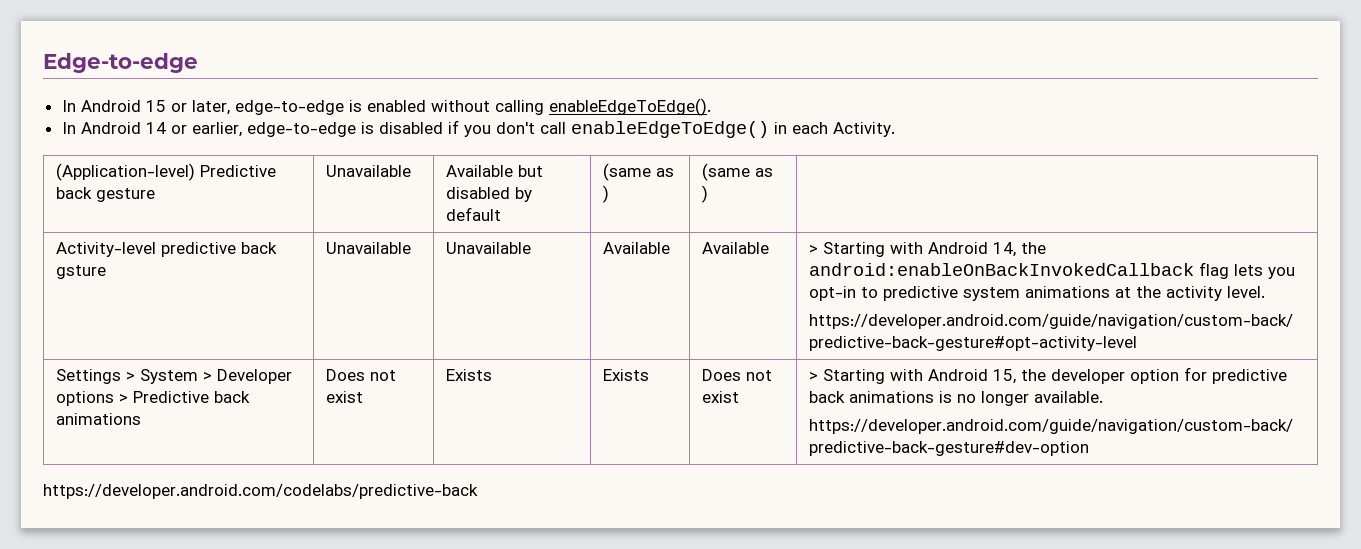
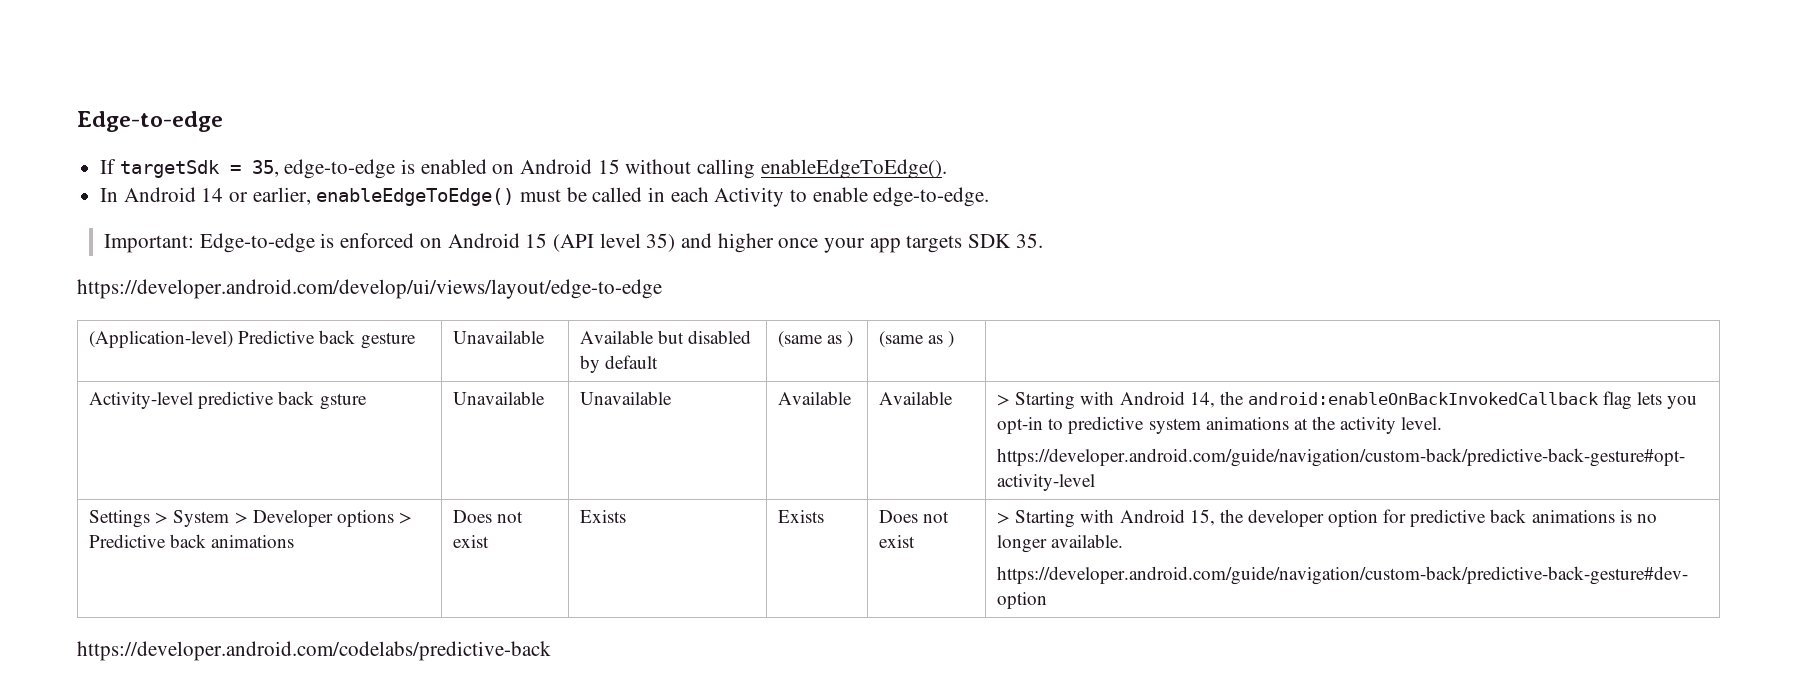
[61,100,426,115] In Android 15 or later, edge-to-edge is enabled -> [100,159,620,179] If targetSdk = 35, edge-to-edge is enabled on Android 15
[246,120,895,138] edge-to-edge is disabled if you don't call enableEdgeToEdge() in each Activity. -> [316,187,990,207] [104,233,1043,253] [77,279,662,299] enableEdgeToEdge() must be called in each Activity to enable edge-to-edge. // Important: Edge-to-edge is enforced on Android 15 (API level 35) and higher once your app targets SDK 35. // https://developer.android.com/develop/ui/views/layout/edge-to-edge

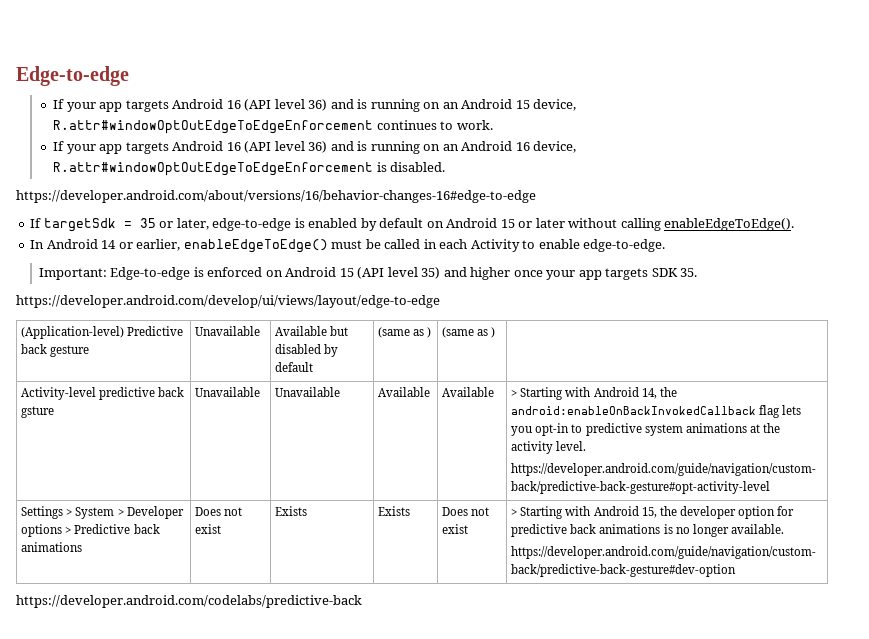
[77,111,223,132] Edge-to-edge -> [16,66,129,86] [53,99,577,112] [53,120,493,134] [53,141,577,154] [53,162,446,176] [16,190,536,203] Edge-to-edge // If your app targets Android 16 (API level 36) and is running on an Android 15 device, R.attr#windowOptOutEdgeToEdgeEnforcement continues to work. // If your app targets Android 16 (API level 36) and is running on an Android 16 device, R.attr#windowOptOutEdgeToEdgeEnforcement is disabled. // https://developer.android.com/about/versions/16/behavior-changes-16#edge-to-edge
[251,160,279,177] 35, -> [139,218,209,230] 35 or later,
[492,159,620,174] on Android 15 -> [360,218,565,231] by default on Android 15 or later

